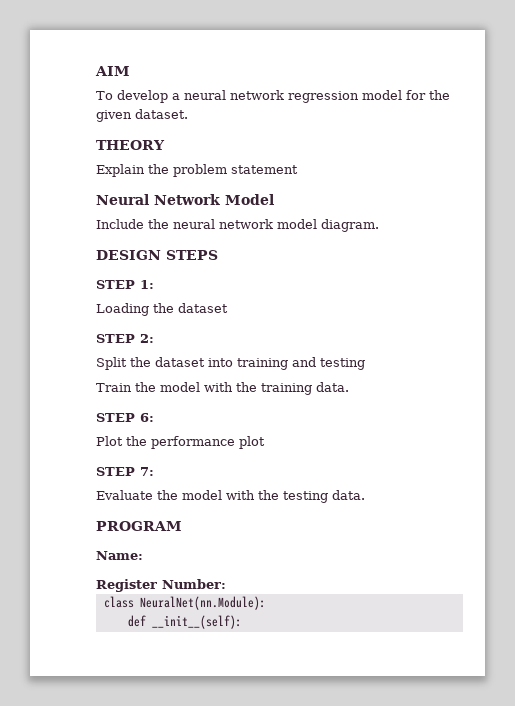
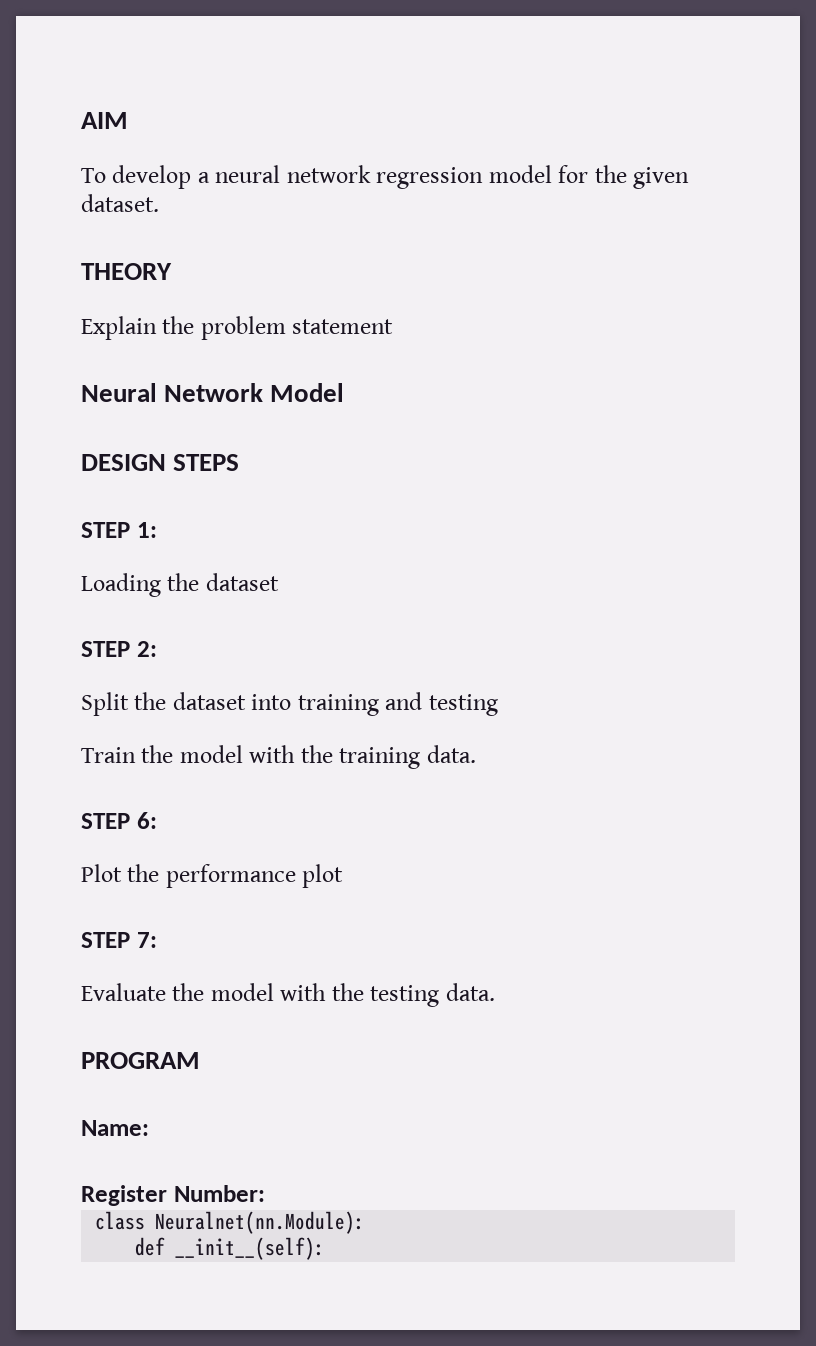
[96,219,379,232] // Include the neural network model diagram. -> (345, 392) none
[139,596,266,610] NeuralNet(nn.Module): -> [155,1211,366,1234] Neuralnet(nn.Module):

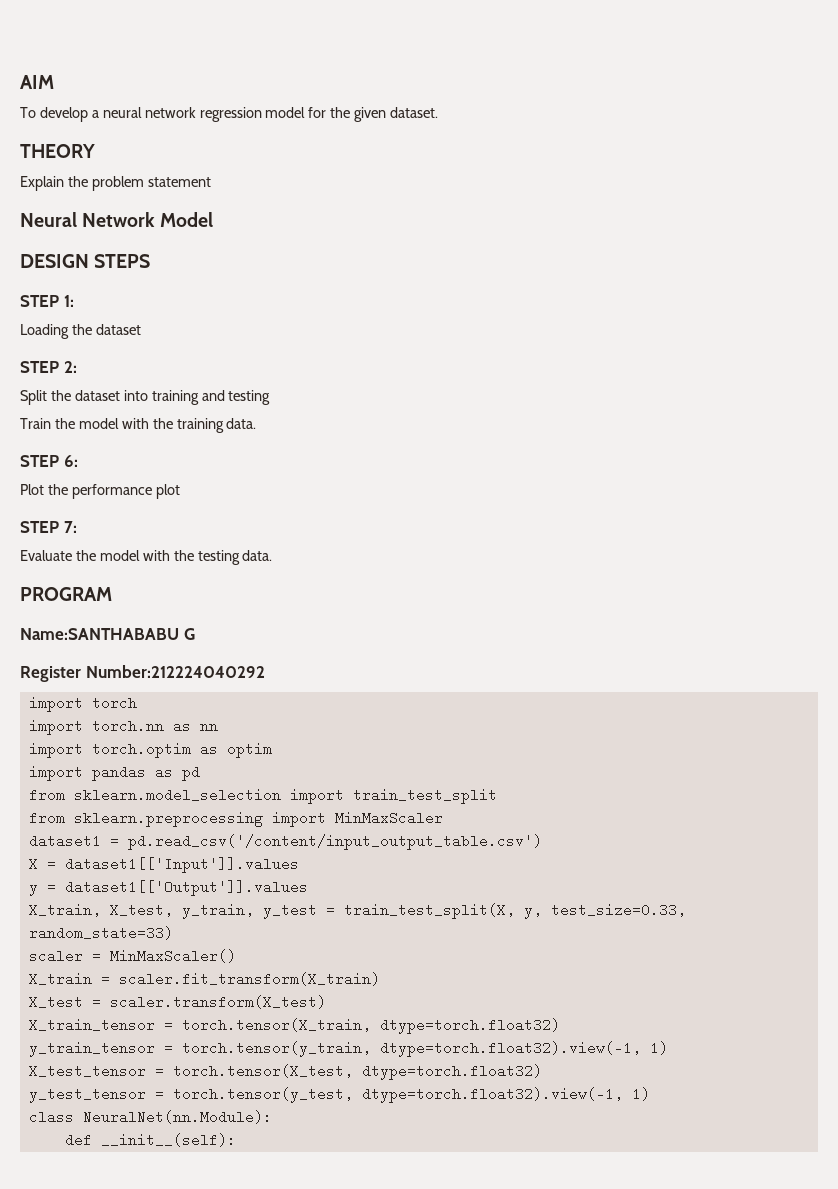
[81,1120,149,1136] Name: -> [20,628,195,640] Name:SANTHABABU G
[173,1185,265,1202] Number: -> [85,665,265,678] [28,696,137,712] [28,719,218,735] [28,742,272,758] [28,765,200,781] [28,788,497,804] [28,811,443,827] [28,834,542,850] [28,857,299,873] [28,880,308,896] [28,903,686,919] [28,926,173,940] [28,949,236,963] [28,972,380,986] [28,995,326,1009] [28,1018,560,1034] [28,1041,668,1057] [28,1064,542,1080] [28,1087,650,1103] Number:212224040292 // import torch // import torch.nn as nn // import torch.optim as optim // import pandas as pd // from sklearn.model_selection import train_test_split // from sklearn.preprocessing import MinMaxScaler // dataset1 = pd.read_csv('/content/input_output_table.csv') // X = dataset1[['Input']].values // y = dataset1[['Output']].values // X_train, X_test, y_train, y_test = train_test_split(X, y, test_size=0.33, random_state=33) // scaler = MinMaxScaler() // X_train = scaler.fit_transform(X_train) // X_test = scaler.transform(X_test) // X_train_tensor = torch.tensor(X_train, dtype=torch.float32) // y_train_tensor = torch.tensor(y_train, dtype=torch.float32).view(-1, 1) // X_test_tensor = torch.tensor(X_test, dtype=torch.float32) // y_test_tensor = torch.tensor(y_test, dtype=torch.float32).view(-1, 1)
[155,1211,366,1234] Neuralnet(nn.Module): -> [82,1110,272,1124] NeuralNet(nn.Module):

